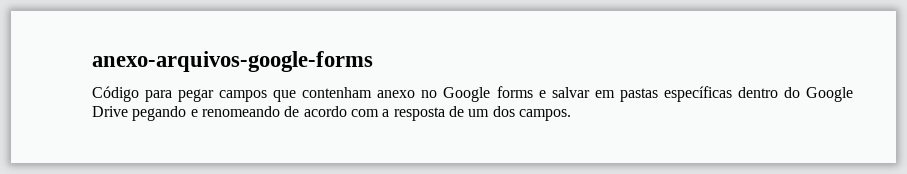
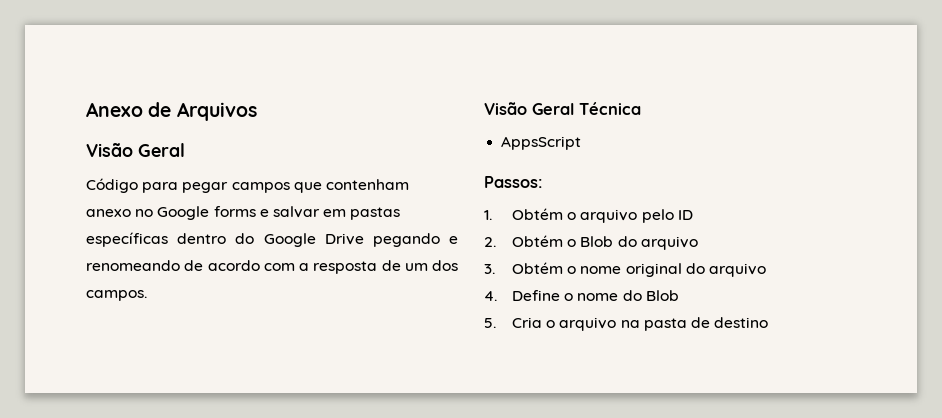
[92,51,373,72] anexo-arquivos-google-forms -> [86,102,257,121] [86,143,185,157] Anexo de Arquivos // Visão Geral
(571, 115) none -> [484,102,641,115] [501,136,582,150] [484,176,543,188] [484,208,693,223] [484,235,698,250] [484,262,766,277] [484,290,679,301] [484,317,769,331] // Visão Geral Técnica // AppsScript // Passos: // 1. Obtém o arquivo pelo ID // 2. Obtém o Blob do arquivo // 3. Obtém o nome original do arquivo // 4. Define o nome do Blob // 5. Cria o arquivo na pasta de destino

